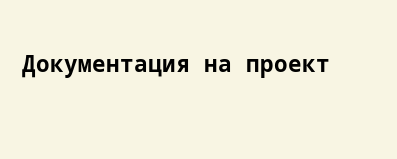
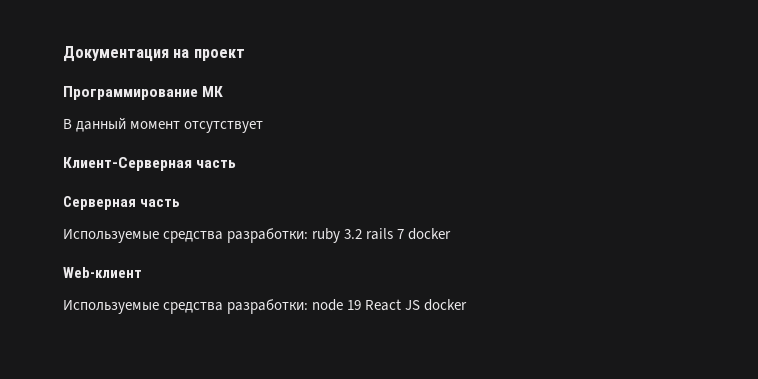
(330, 68) none -> [63,86,224,100] [63,117,264,133] [63,157,237,171] [63,196,180,210] [63,228,452,243] [63,267,142,278] [63,299,468,314] // Программирование МК // В данный момент отсутствует // Клиент-Серверная часть // Серверная часть // Используемые средства разработки: ruby 3.2 rails 7 docker // Web-клиент // Используемые средства разработки: node 19 React JS docker

